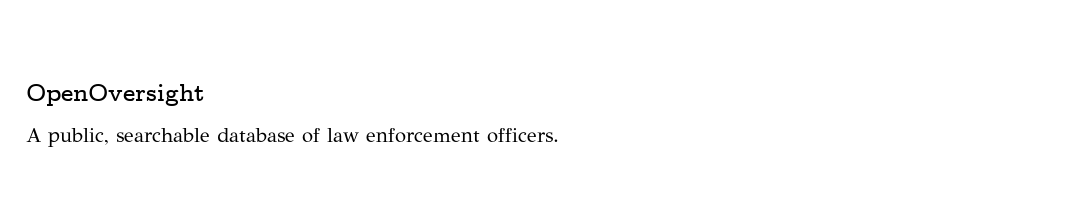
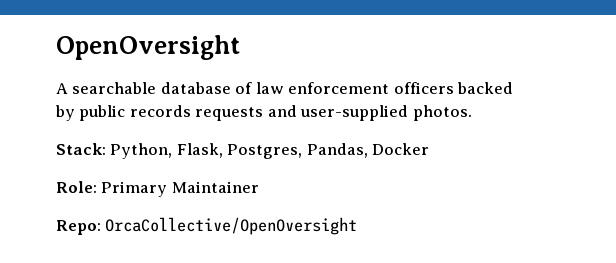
[48,128,109,147] public, -> (68, 88) none
[487,128,559,143] officers. -> [393,82,514,94] [55,105,472,121] [56,143,430,159] [56,181,259,197] [56,217,358,235] officers backed by public records requests and user-supplied photos. // Stack: Python, Flask, Postgres, Pandas, Docker // Role: Primary Maintainer // Repo: OrcaCollective/OpenOversight

